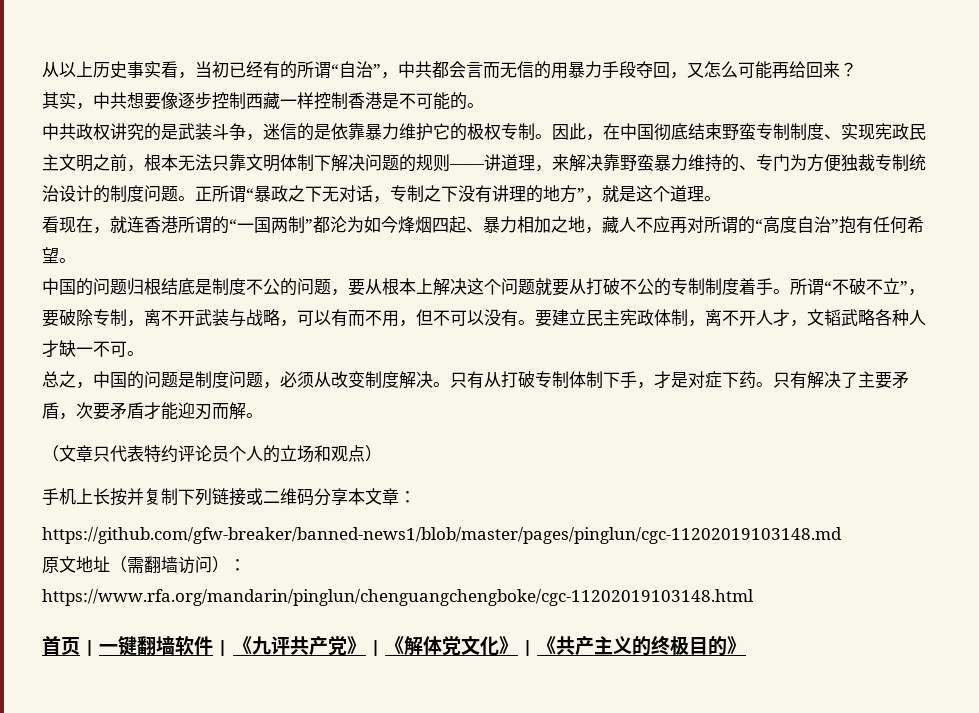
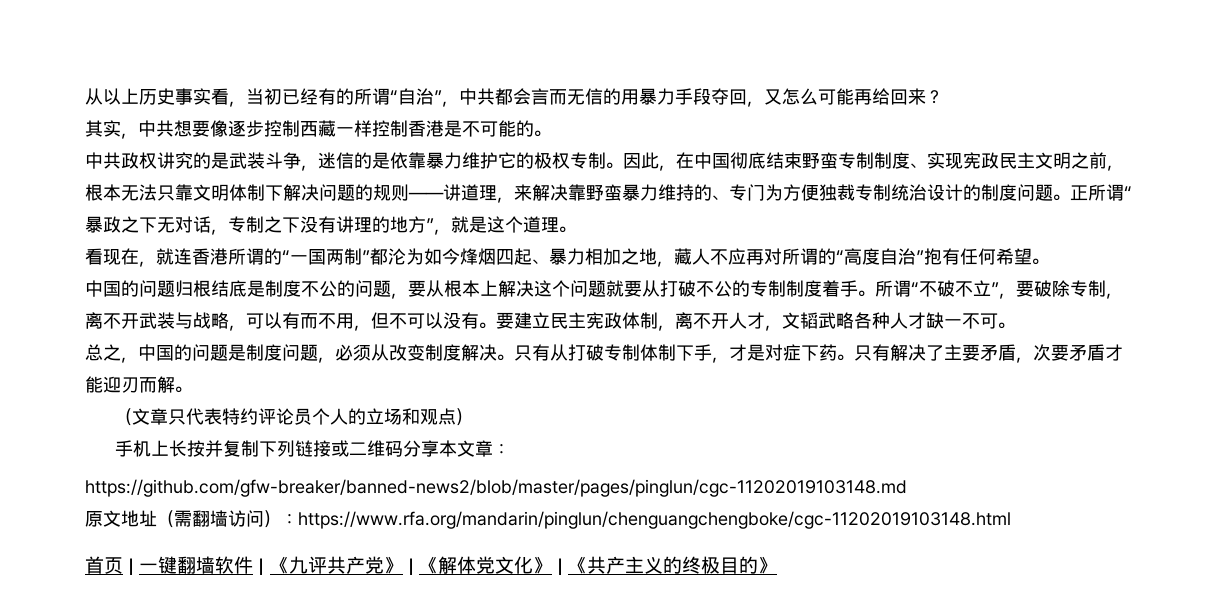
[42,527,842,544] https://github.com/gfw-breaker/banned-news1/blob/master/pages/pinglun/cgc-11202019103148.md -> [85,479,907,497] https://github.com/gfw-breaker/banned-news2/blob/master/pages/pinglun/cgc-11202019103148.md

